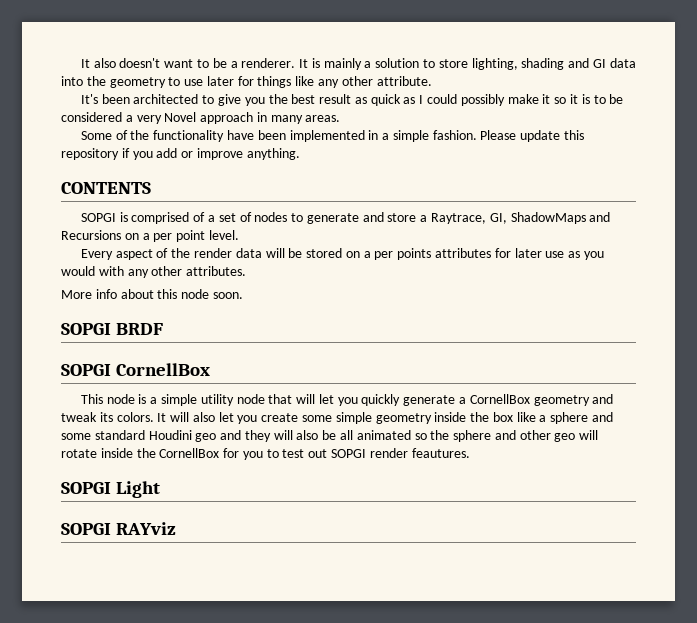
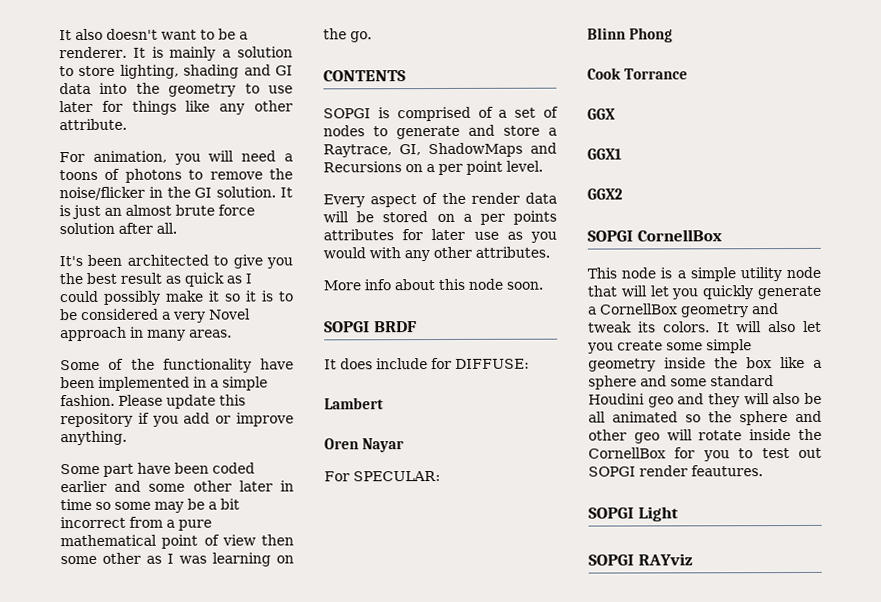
(432, 81) none -> [59,150,293,165] [59,168,293,183] [59,186,293,201] [59,204,255,220] [59,222,177,235] // For animation, you will need a toons of photons to remove the noise/flicker in the GI solution. It is just an almost brute force solution after all.
(300, 154) none -> [60,462,255,477] [60,480,294,493] [60,498,240,513] [60,516,212,531] [60,534,294,549] [60,552,294,567] [323,28,372,43] // Some part have been coded earlier and some other later in time so some may be a bit incorrect from a pure mathematical point of view then some other as I was learning on the go.
(164, 329) none -> [324,357,530,370] [324,397,384,410] [324,438,404,453] [324,471,441,482] [587,27,673,43] [587,67,688,80] [587,108,616,120] [587,148,622,160] [587,188,623,200] // It does include for DIFFUSE: // Lambert // Oren Nayar // For SPECULAR: // Blinn Phong // Cook Torrance // GGX // GGX1 // GGX2

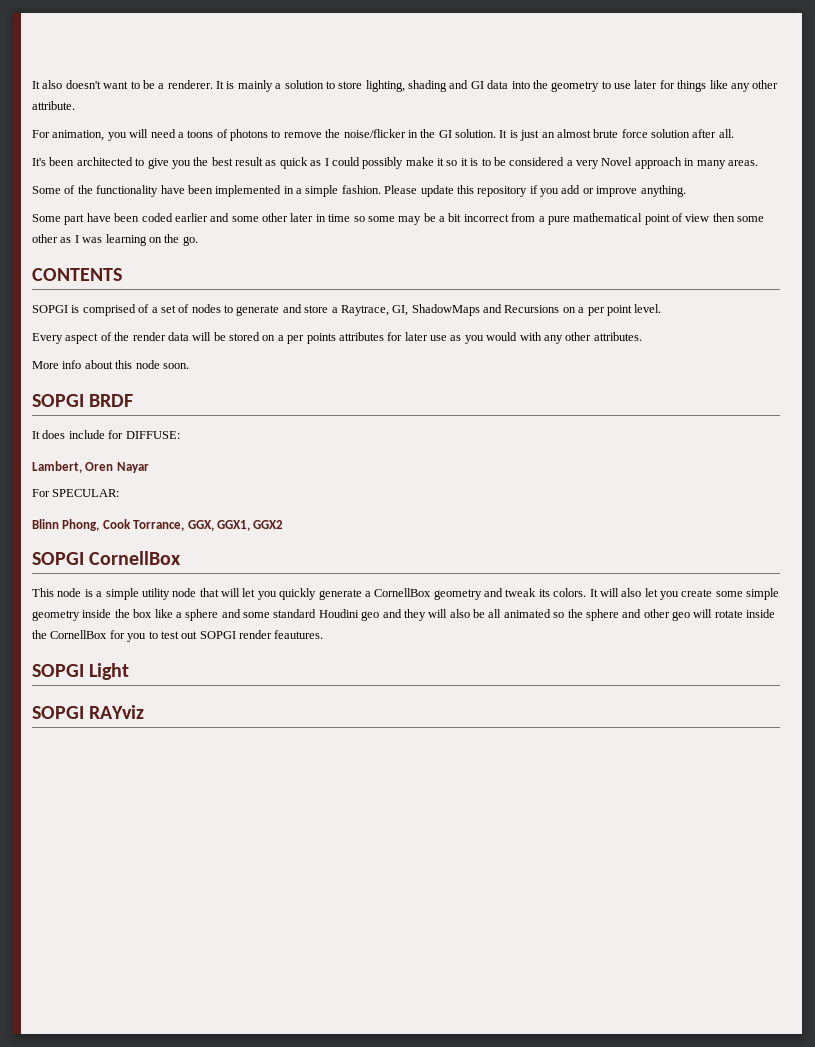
[324,397,384,410] Lambert // -> [32,461,82,473] Lambert,
[628,27,673,43] [587,67,688,80] [587,108,616,120] [587,148,622,160] Phong // Cook Torrance // GGX // GGX1 // -> [62,519,250,531] Phong, Cook Torrance, GGX, GGX1,

